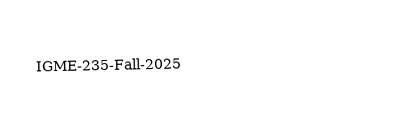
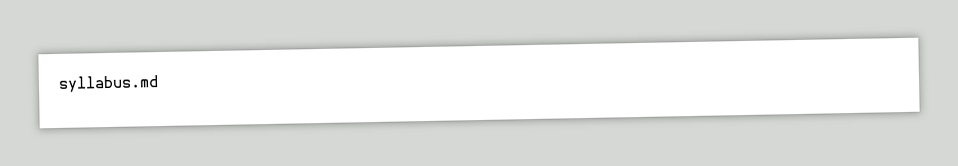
[35,57,182,72] IGME-235-Fall-2025 -> [58,75,159,93] syllabus.md

